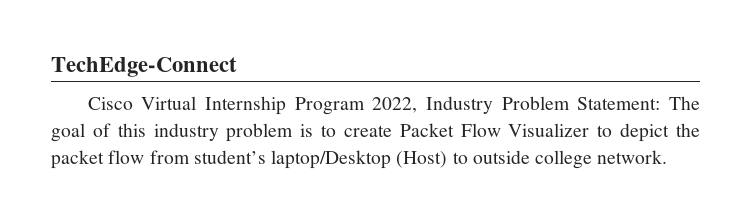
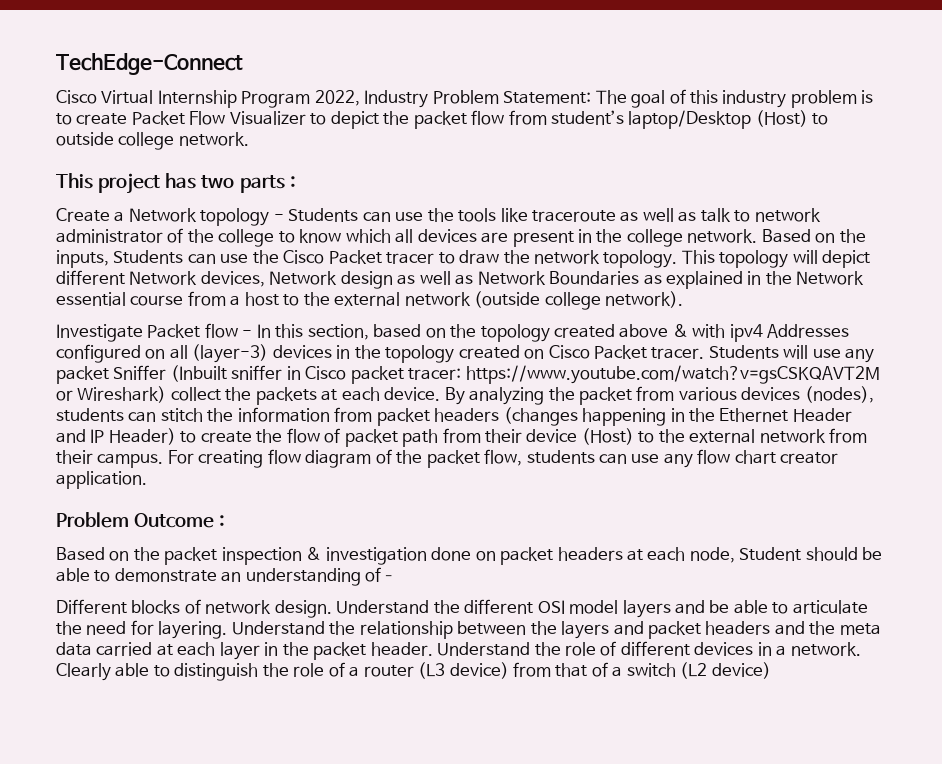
(668, 157) none -> [56,173,296,194] [56,208,821,226] [56,228,866,247] [56,250,871,268] [56,270,865,289] [56,291,684,310] [56,323,850,342] [56,344,875,363] [56,365,880,384] [56,386,874,405] [56,407,852,426] [56,428,868,447] [56,449,839,468] [56,471,147,489] [56,512,226,528] [56,547,883,565] [56,567,397,586] [56,599,868,618] [56,620,881,639] [56,641,861,660] [56,662,771,681] // This project has two parts : // Create a Network topology - Students can use the tools like traceroute as well as talk to network administrator of the college to know which all devices are present in the college network. Based on the inputs, Students can use the Cisco Packet tracer to draw the network topology. This topology will depict different Network devices, Network design as well as Network Boundaries as explained in the Network essential course from a host to the external network (outside college network). // Investigate Packet flow - In this section, based on the topology created above & with ipv4 Addresses configured on all (layer-3) devices in the topology created on Cisco Packet tracer. Students will use any packet Sniffer (Inbuilt sniffer in Cisco packet tracer: https://www.youtube.com/watch?v=gsCSKQAVT2M or Wireshark) collect the packets at each device. By analyzing the packet from various devices (nodes), students can stitch the information from packet headers (changes happening in the Ethernet Header and IP Header) to create the flow of packet path from their device (Host) to the external network from their campus. For creating flow diagram of the packet flow, students can use any flow chart creator application. // Problem Outcome : // Based on the packet inspection & investigation done on packet headers at each node, Student should be able to demonstrate an understanding of– // Different blocks of network design. Understand the different OSI model layers and be able to articulate the need for layering. Understand the relationship between the layers and packet headers and the meta data carried at each layer in the packet header. Understand the role of different devices in a network. Clearly able to distinguish the role of a router (L3 device) from that of a switch (L2 device)

